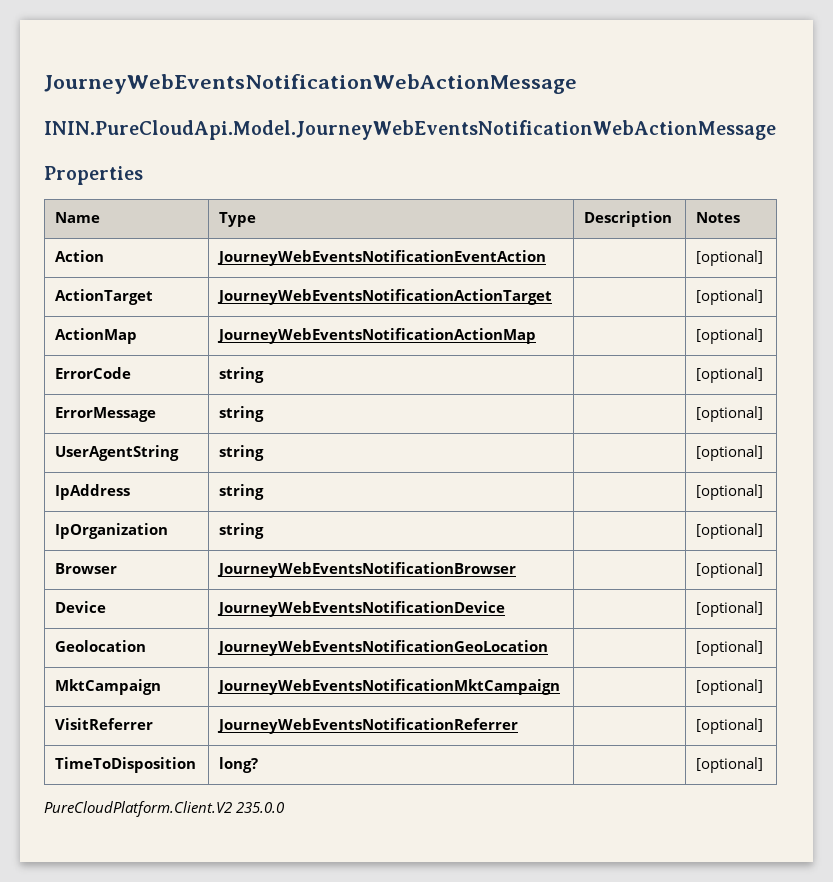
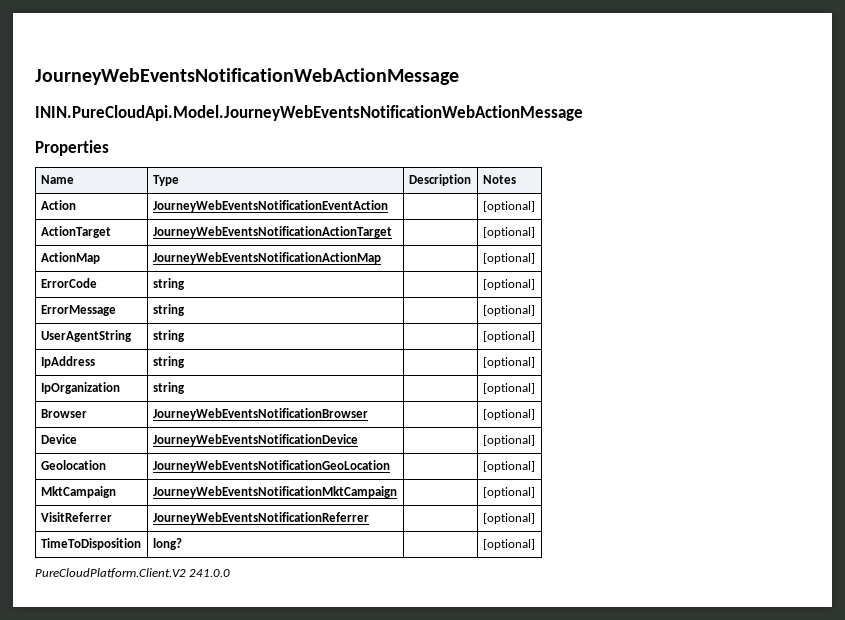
[236,802,285,813] 235.0.0 -> [189,569,231,577] 241.0.0

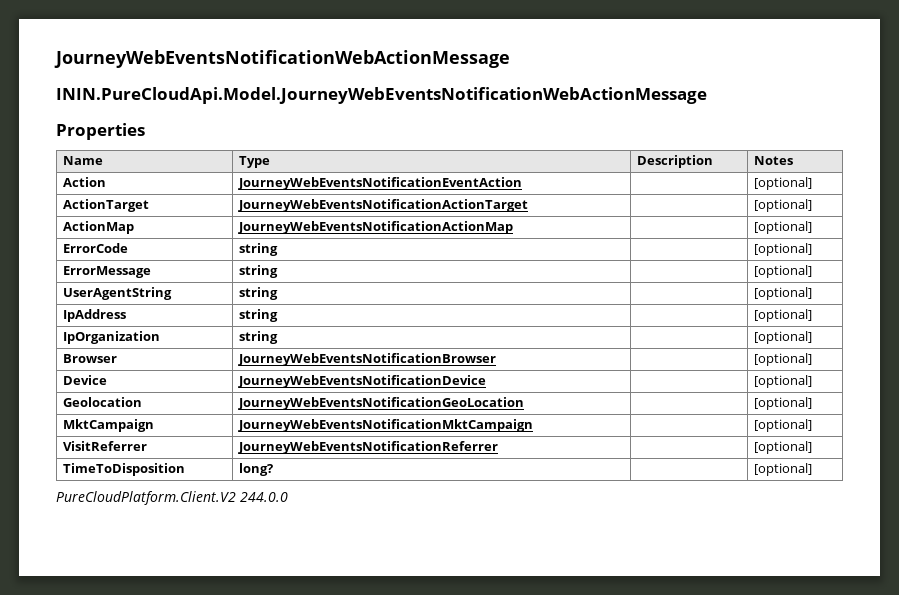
[189,569,231,577] 241.0.0 -> [240,492,288,502] 244.0.0

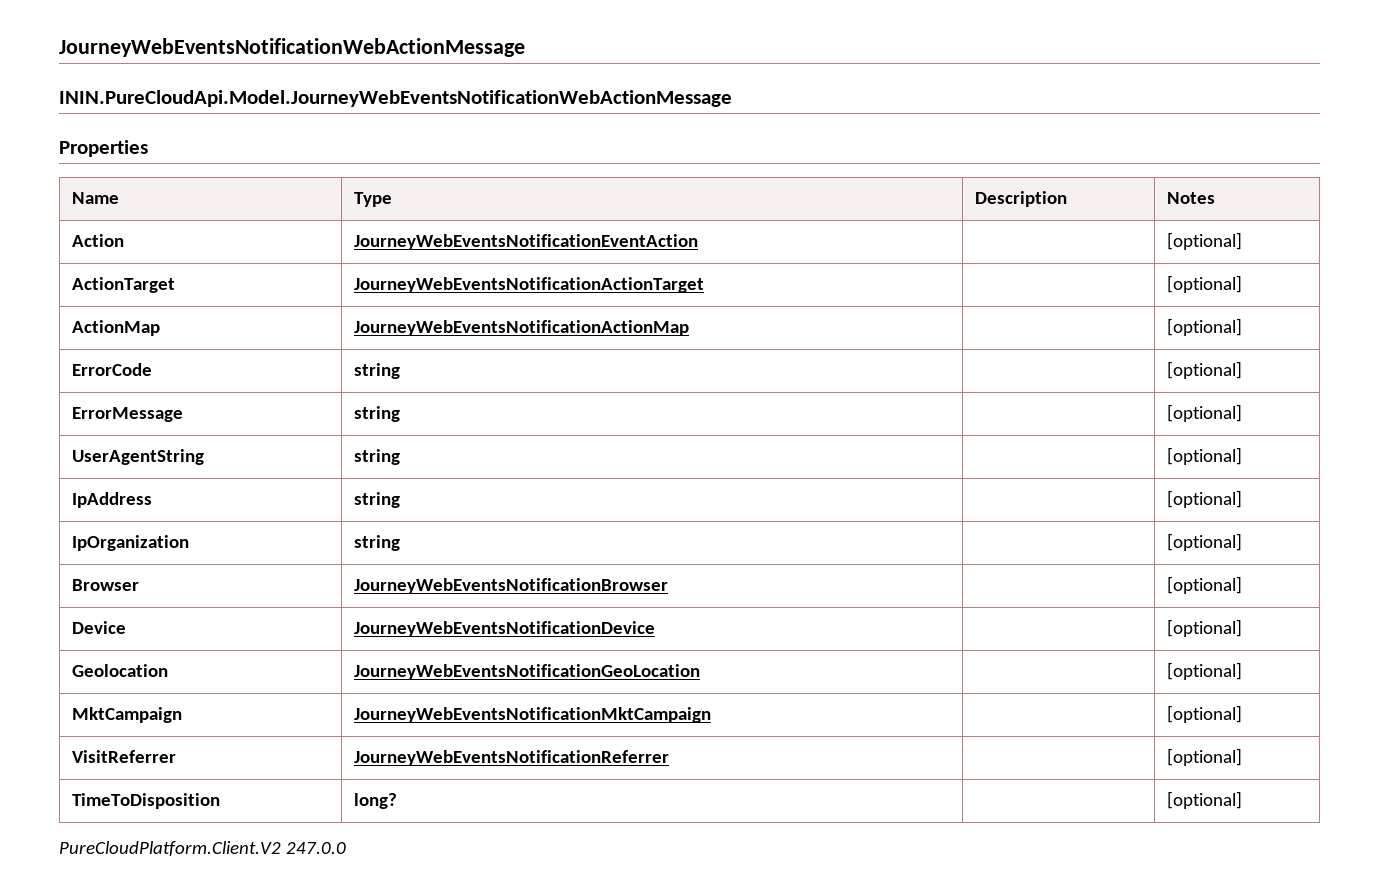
[240,492,288,502] 244.0.0 -> [285,842,346,854] 247.0.0

